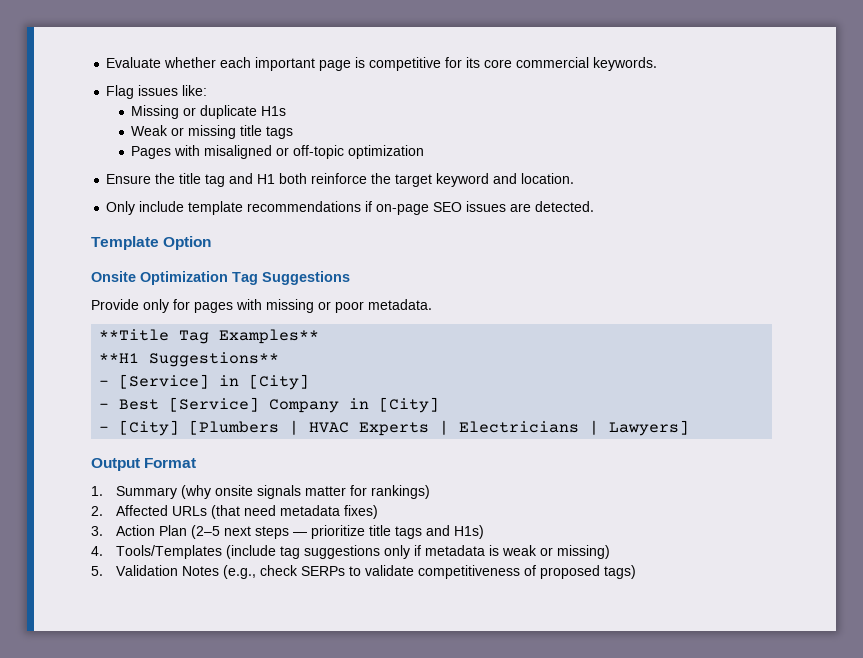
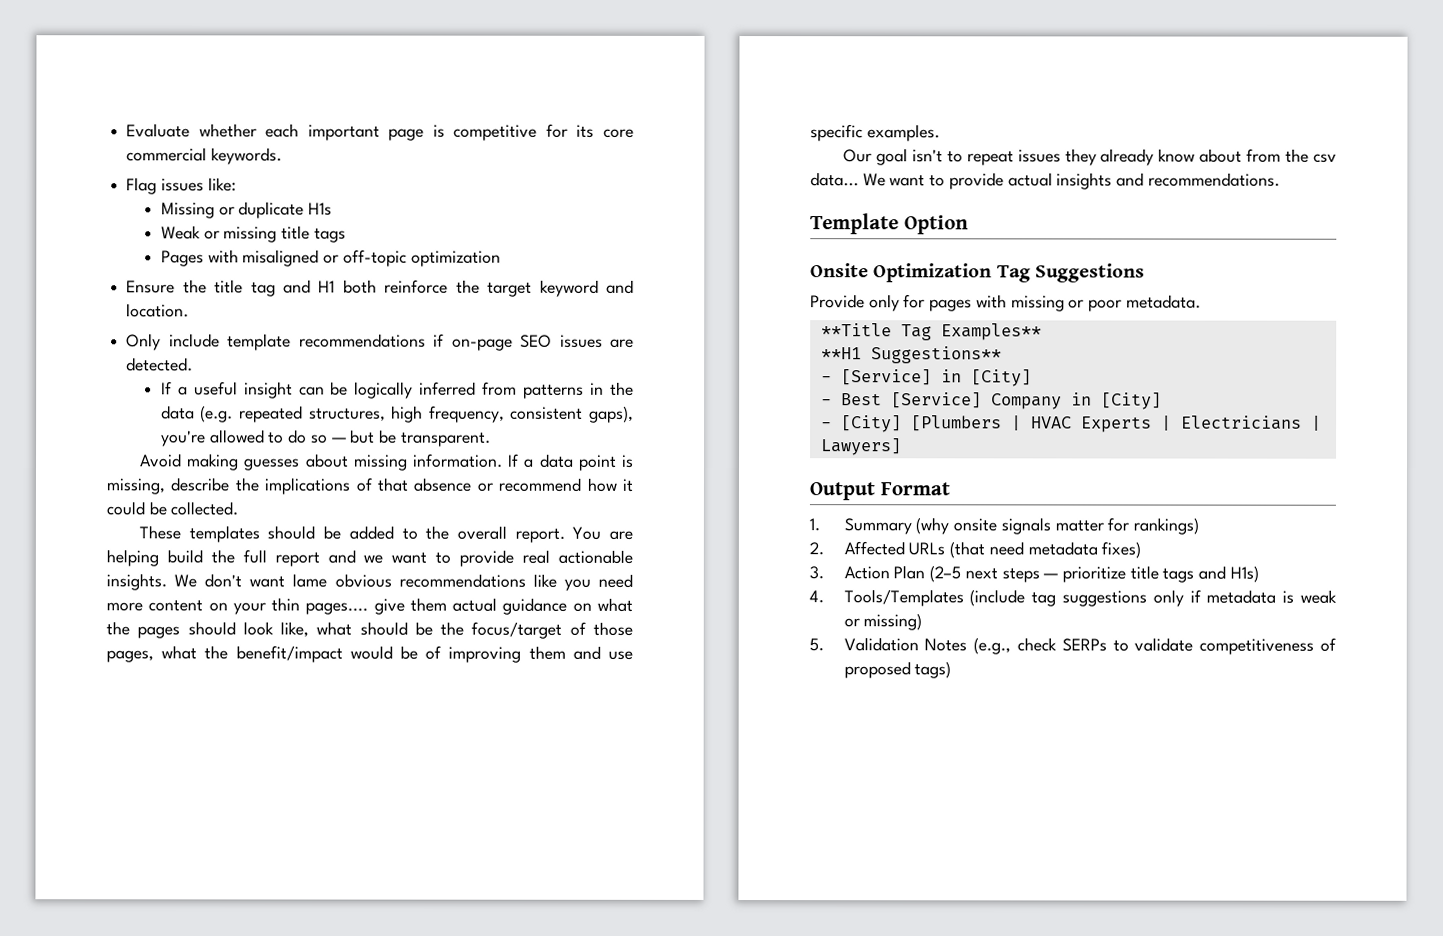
(595, 206) none -> [160,381,634,399] [160,405,634,423] [160,429,491,447] [139,453,634,471] [106,477,633,495] [106,501,239,516] [138,525,633,543] [106,549,633,567] [106,573,633,591] [106,597,633,615] [106,621,633,639] [106,645,633,663] [810,124,940,142] [842,148,1337,166] [810,172,1280,190] // If a useful insight can be logically inferred from patterns in the data (e.g. repeated structures, high frequency, consistent gaps), you're allowed to do so — but be transparent. // Avoid making guesses about missing information. If a data point is missing, describe the implications of that absence or recommend how it could be collected. // These templates should be added to the overall report. You are helping build the full report and we want to provide real actionable insights. We don't want lame obvious recommendations like you need more content on your thin pages.... give them actual guidance on what the pages should look like, what should be the focus/target of those pages, what the benefit/impact would be of improving them and use specific examples. // Our goal isn't to repeat issues they already know about from the csv data... We want to provide actual insights and recommendations.

